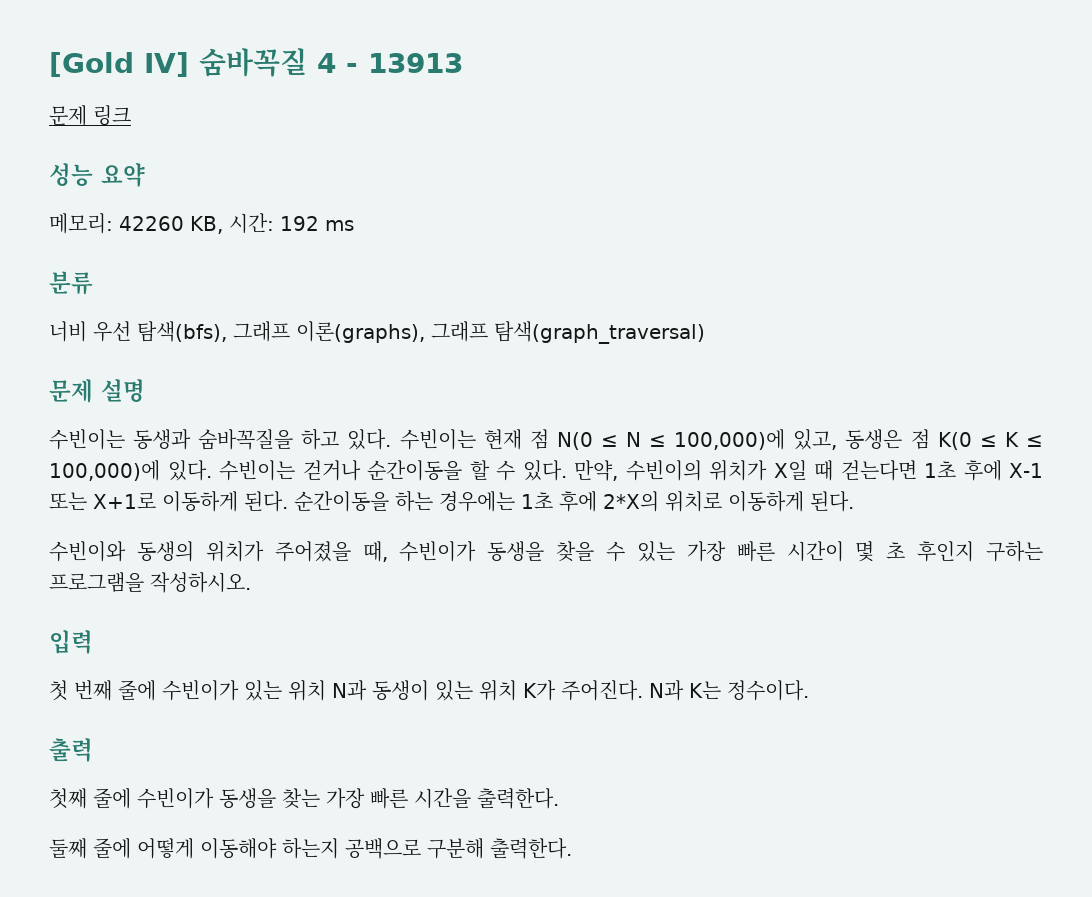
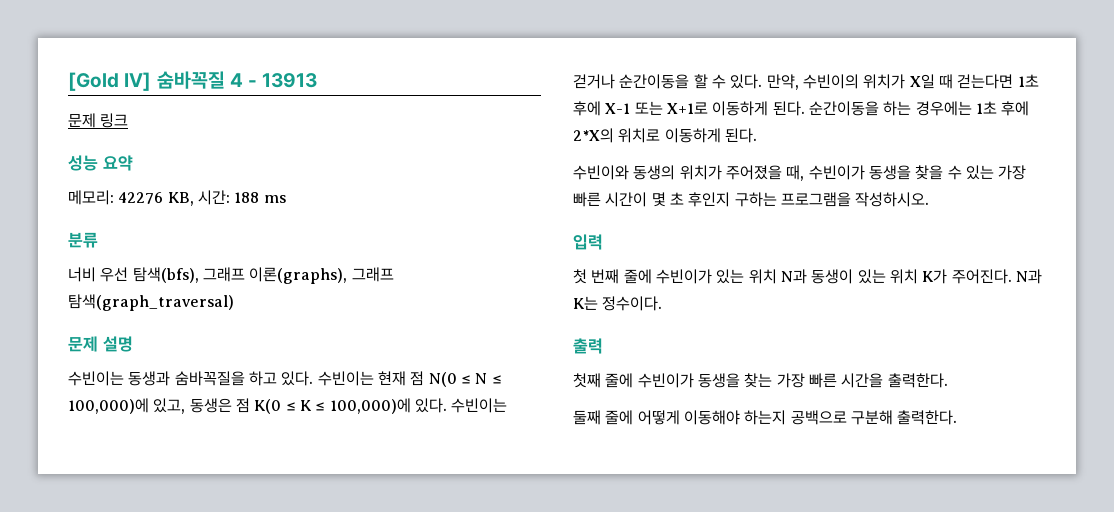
[119,216,184,231] 42260 -> [118,192,164,204] 42276
[280,216,319,231] 192 -> [234,192,260,203] 188

